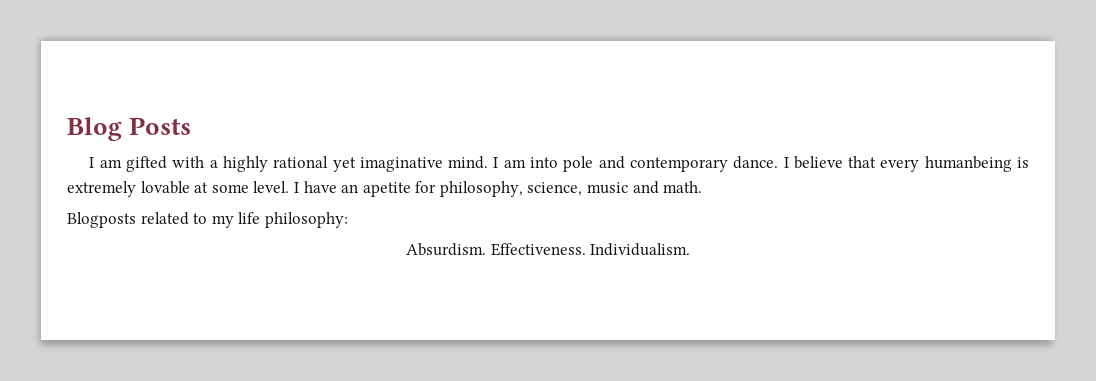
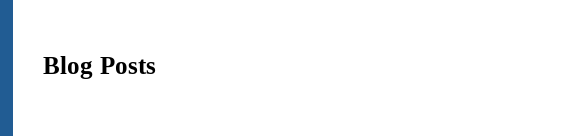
[89,156,1029,172] [67,181,703,197] [67,212,348,228] [405,243,691,256] // I am gifted with a highly rational yet imaginative mind. I am into pole and contemporary dance. I believe that every humanbeing is extremely lovable at some level. I have an apetite for philosophy, science, music and math. // Blogposts related to my life philosophy: // Absurdism. Effectiveness. Individualism. -> (156, 65) none

